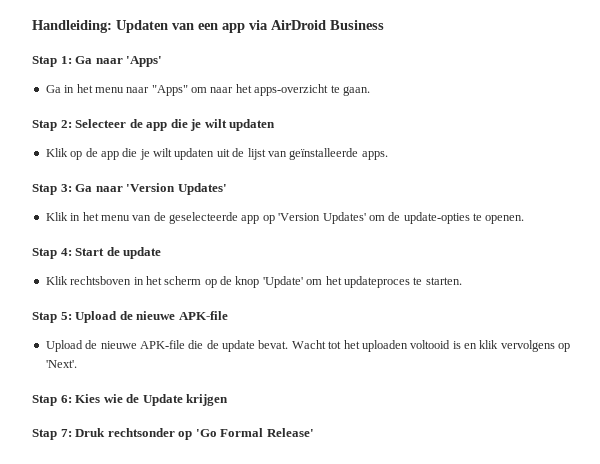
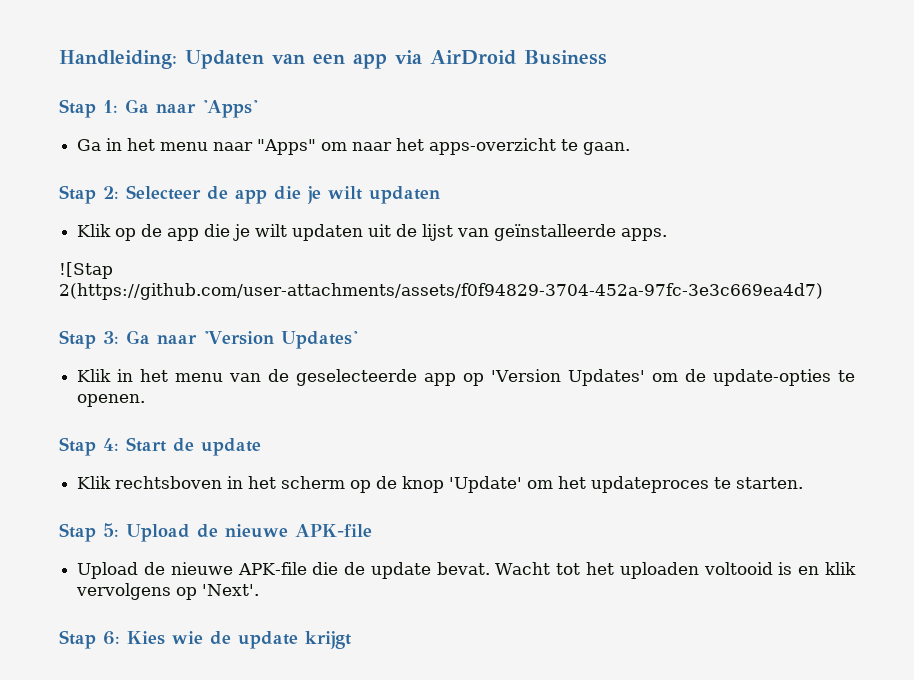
(388, 155) none -> [59,262,113,279] [59,283,823,300] // ![Stap 2(https://github.com/user-attachments/assets/f0f94829-3704-452a-97fc-3e3c669ea4d7)
[142,394,229,406] [32,428,314,440] Update krijgen // Stap 7: Druk rechtsonder op 'Go Formal Release' -> [238,631,351,649] update krijgt

